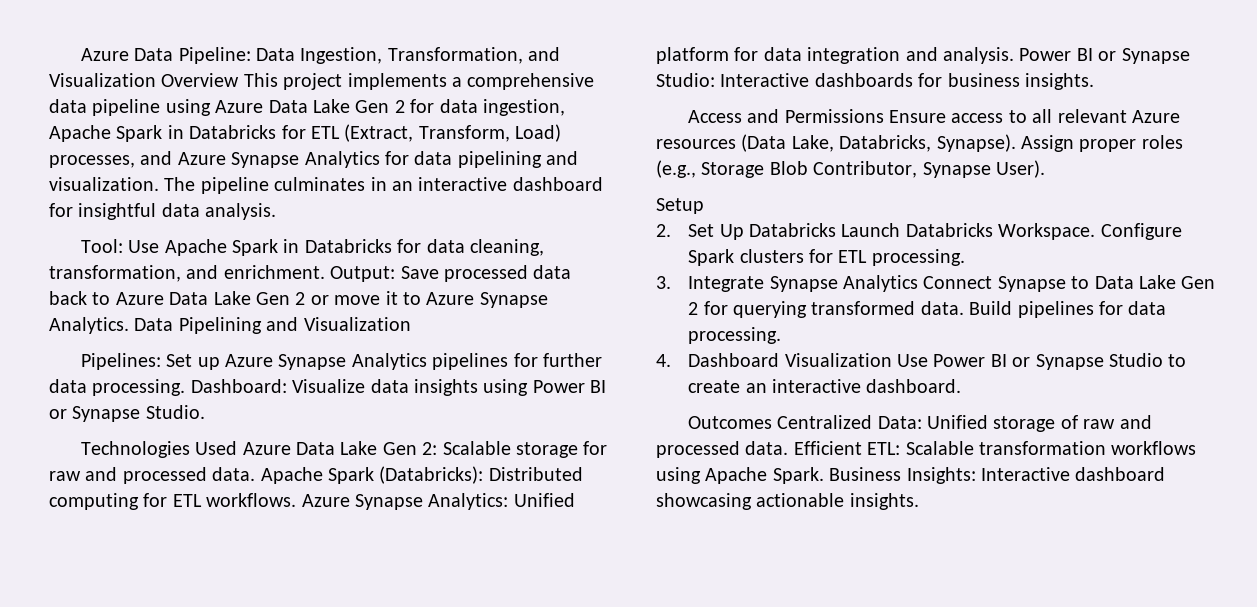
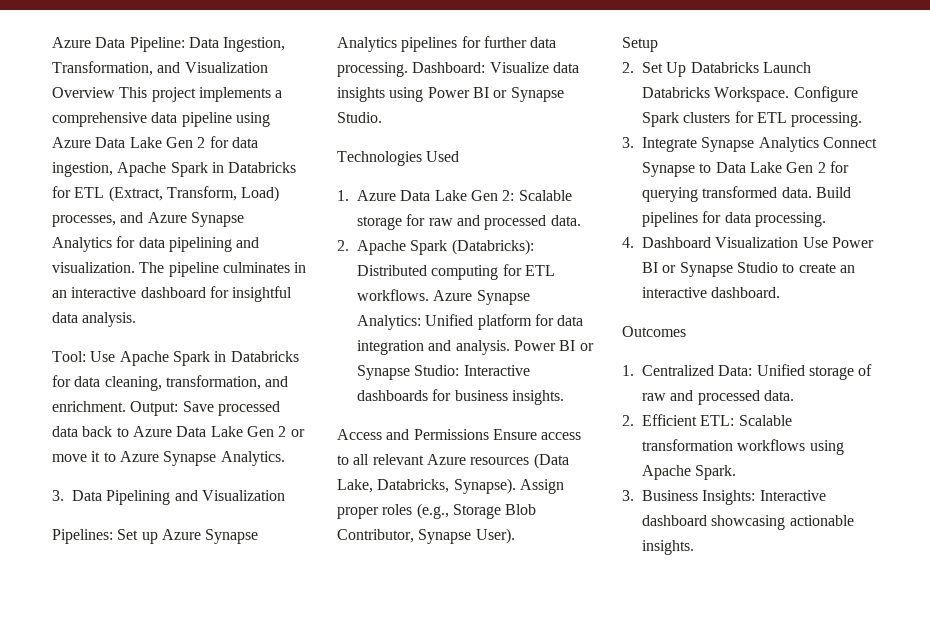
(129, 325) none -> [52,490,64,501] // 3.
(238, 448) none -> [337,190,349,201] // 1.
(256, 474) none -> [337,240,349,251] // 2.
(772, 422) none -> [622,365,634,376] // 1.
(789, 448) none -> [622,415,634,426] // 2.
(824, 475) none -> [622,490,634,501] // 3.

